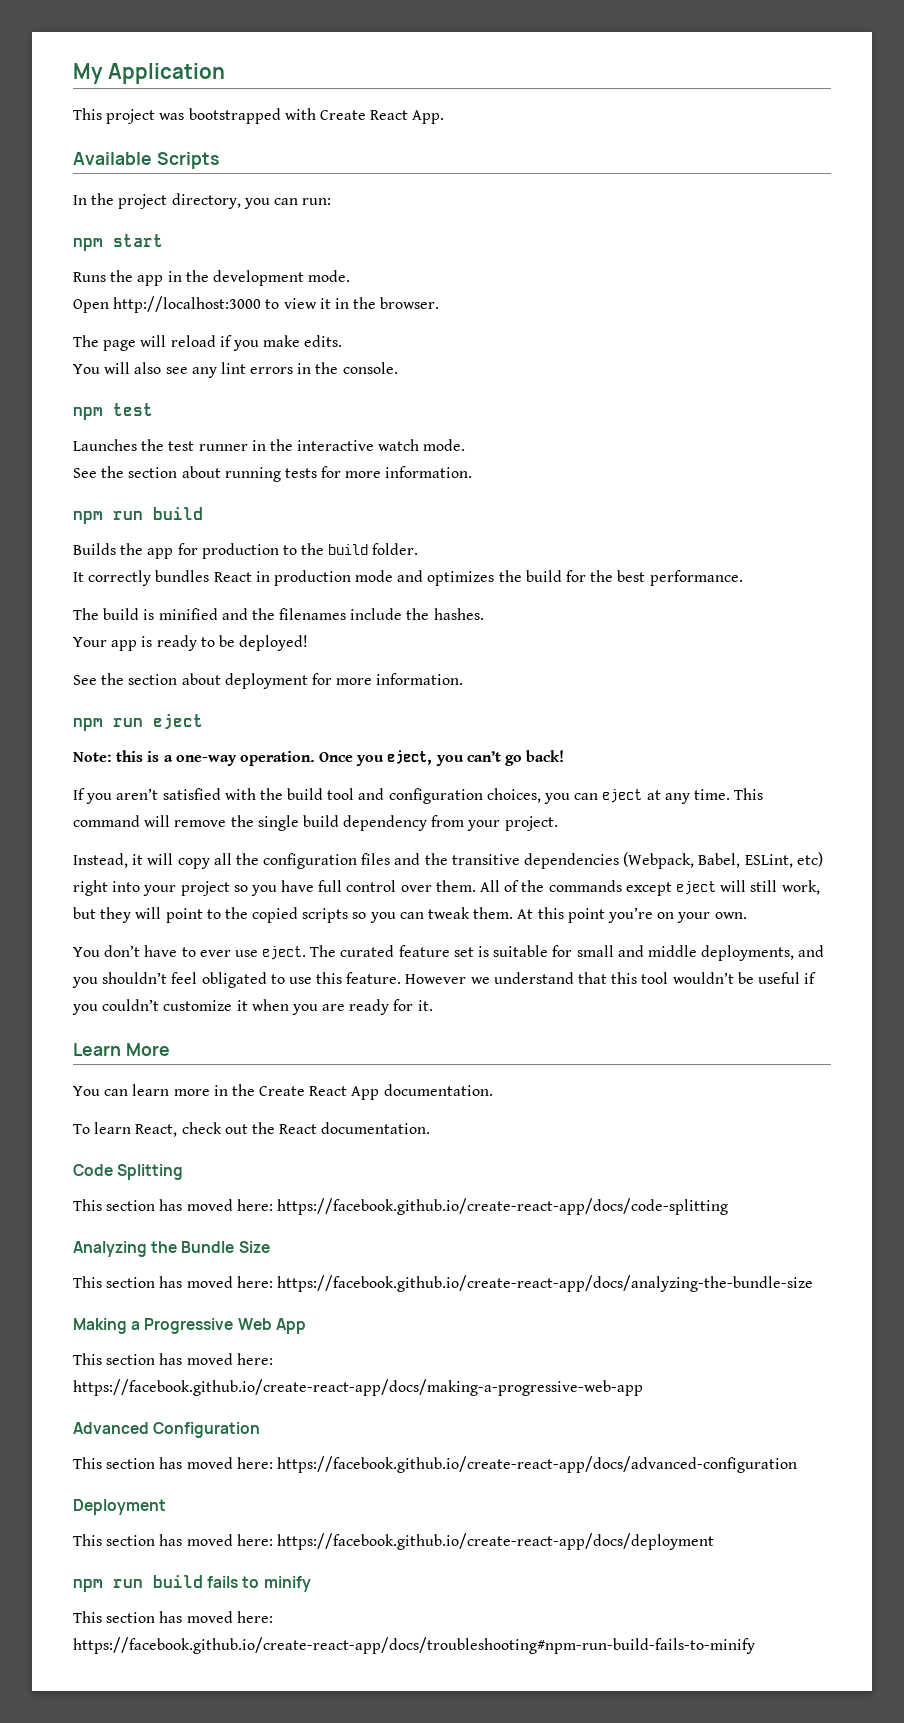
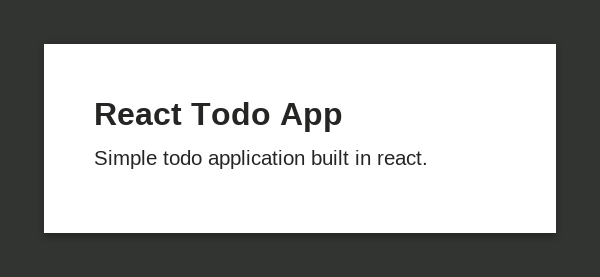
[73,63,225,84] [73,108,445,124] [73,152,219,169] [73,193,332,209] [73,234,163,251] [73,270,351,286] [73,296,440,313] [73,335,343,351] [73,362,398,378] [73,403,153,420] [73,439,466,451] [73,466,473,482] [73,507,203,524] [73,543,419,559] [73,570,743,586] [73,608,484,620] [73,635,309,651] [73,673,464,689] [73,714,203,731] [73,750,565,766] [73,788,764,804] [73,815,558,831] [73,852,823,869] [73,880,820,896] [73,907,747,923] [73,945,825,961] [72,972,817,988] [72,999,433,1015] [73,1043,170,1056] [73,1084,493,1100] [73,1122,431,1137] [73,1164,184,1180] [73,1198,728,1215] [73,1241,270,1257] [73,1275,813,1292] [73,1318,306,1334] [73,1353,273,1365] [73,1379,643,1396] [73,1422,261,1438] [73,1456,797,1473] [73,1499,166,1515] [73,1533,714,1550] [73,1575,311,1592] [73,1611,273,1623] [73,1637,755,1654] My Application // This project was bootstrapped with Create React App. // Available Scripts // In the project directory, you can run: // npm start // Runs the app in the development mode. // Open http://localhost:3000 to view it in the browser. // The page will reload if you make edits. // You will also see any lint errors in the console. // npm test // Launches the test runner in the interactive watch mode. // See the section about running tests for more information. // npm run build // Builds the app for production to the build folder. // It correctly bundles React in production mode and optimizes the build for the best performance. // The build is minified and the filenames include the hashes. // Your app is ready to be deployed! // See the section about deployment for more information. // npm run eject // Note: this is a one-way operation. Once you eject, you can’t go back! // If you aren’t satisfied with the build tool and configuration choices, you can eject at any time. This command will remove the single build dependency from your project. // Instead, it will copy all the configuration files and the transitive dependencies (Webpack, Babel, ESLint, etc) right into your project so you have full control over them. All of the commands except eject will still work, but they will point to the copied scripts so you can tweak them. At this point you’re on your own. // You don’t have to ever use eject. The curated feature set is suitable for small and middle deployments, and you shouldn’t feel obligated to use this feature. However we understand that this tool wouldn’t be useful if you couldn’t customize it when you are ready for it. // Learn More // You can learn more in the Create React App documentation. // To learn React, check out the React documentation. // Code Splitting // This section has moved here: https://facebook.github.io/create-react-app/docs/code-splitting // Analyzing the Bundle Size // This section has moved here: https://facebook.github.io/create-react-app/docs/analyzing-the-bundle-size // Making a Progressive Web App // This section has moved here: https://facebook.github.io/create-react-app/docs/making-a-progressive-web-app // Advanced Configuration // This section has moved here: https://facebook.github.io/create-react-app/docs/advanced-configuration // Deployment // This section has moved here: https://facebook.github.io/create-react-app/docs/deployment // npm run build fails to minify // This section has moved here: https://facebook.github.io/create-react-app/docs/troubleshooting#npm-run-build-fails-to-minify -> [94,102,343,132] [94,150,428,169] React Todo App // Simple todo application built in react.

